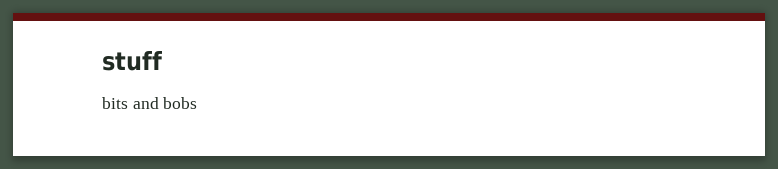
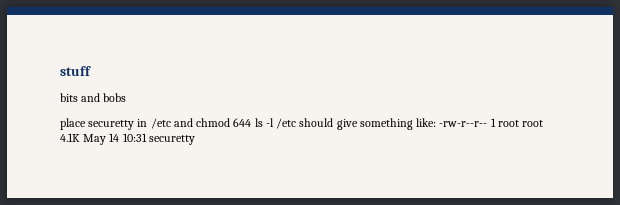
(198, 103) none -> [60,118,544,130] [60,133,195,145] // place securetty in /etc and chmod 644 ls -l /etc should give something like: -rw-r--r-- 1 root root 4.1K May 14 10:31 securetty

